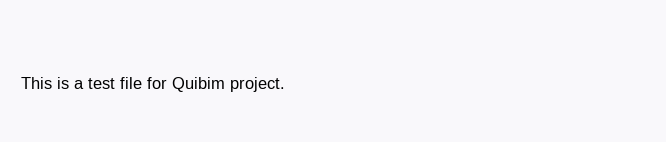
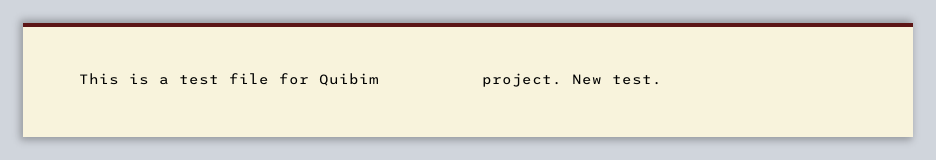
(285, 84) none -> [572,74,662,85] New test.

